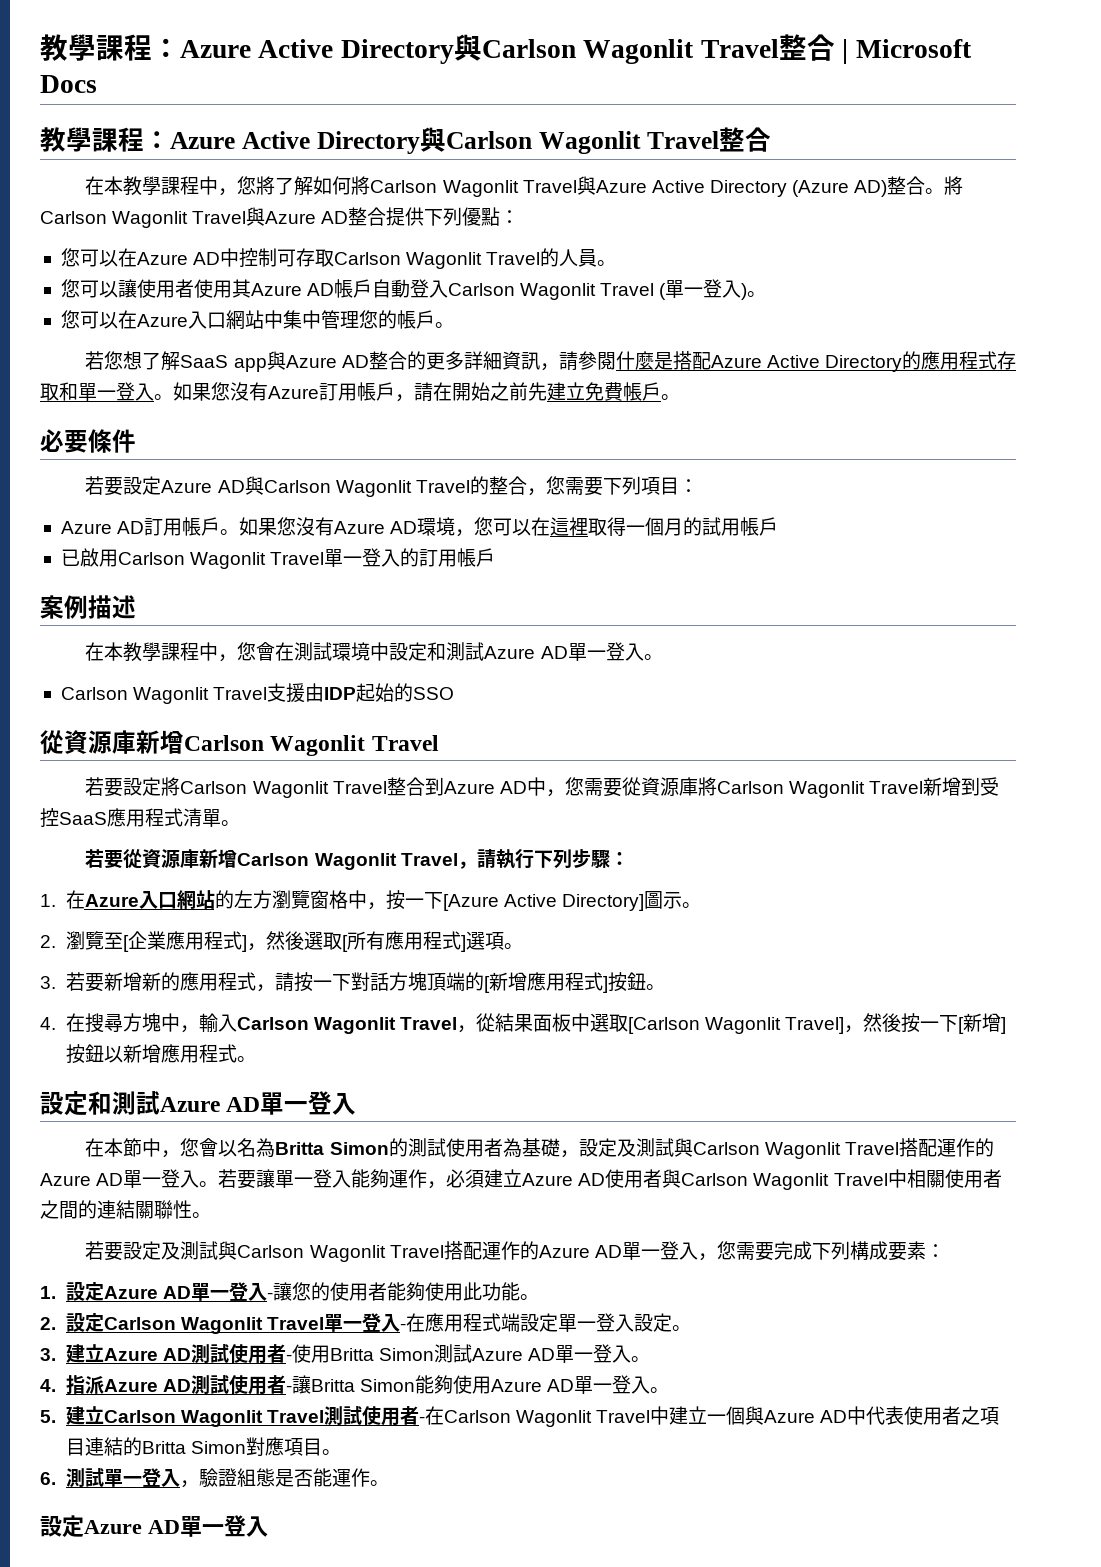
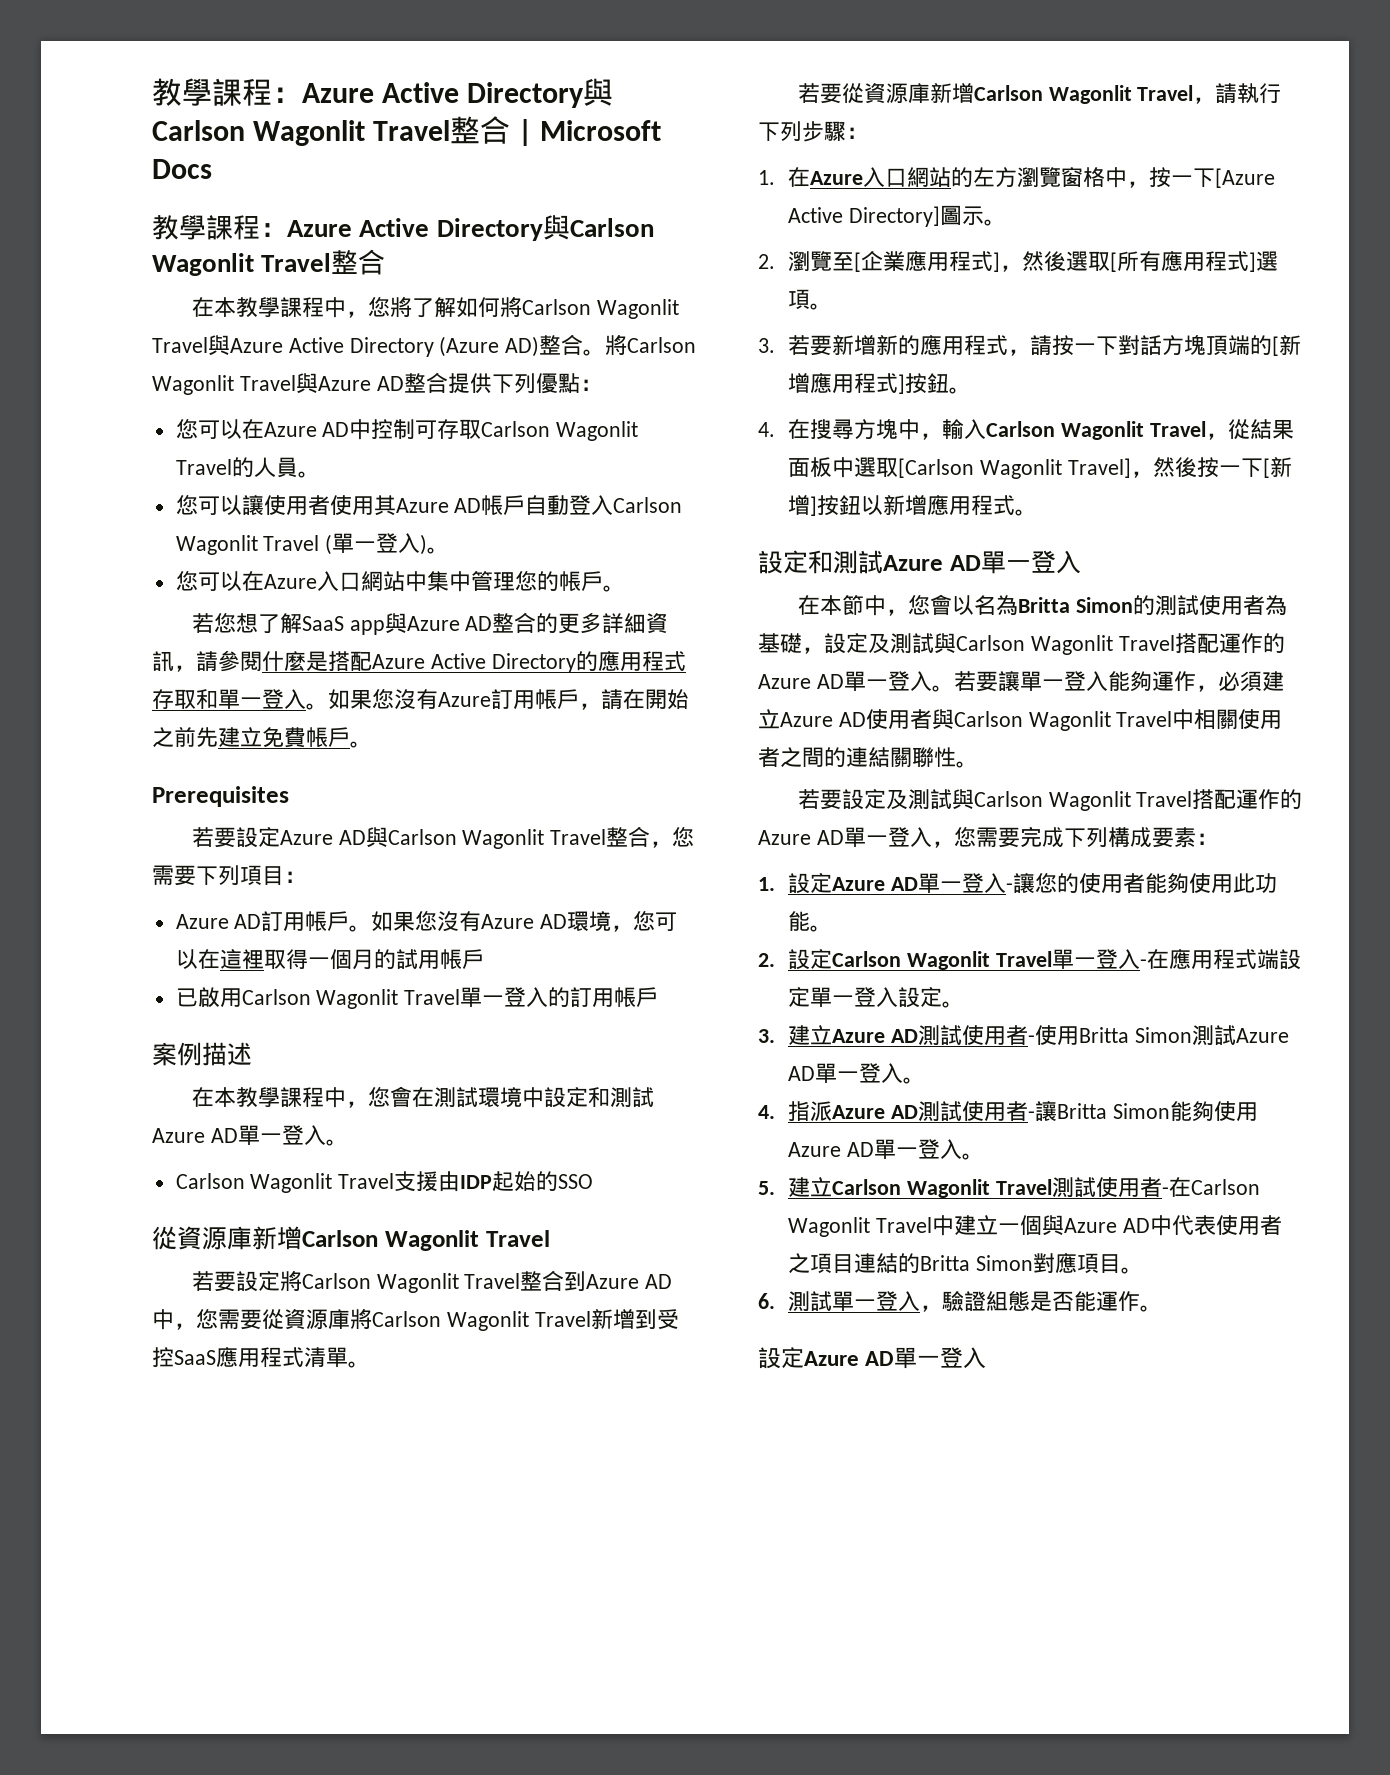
[40,429,136,453] 必要條件 -> [152,786,289,807] Prerequisites
[469,476,489,495] 的 -> (607, 837) none

